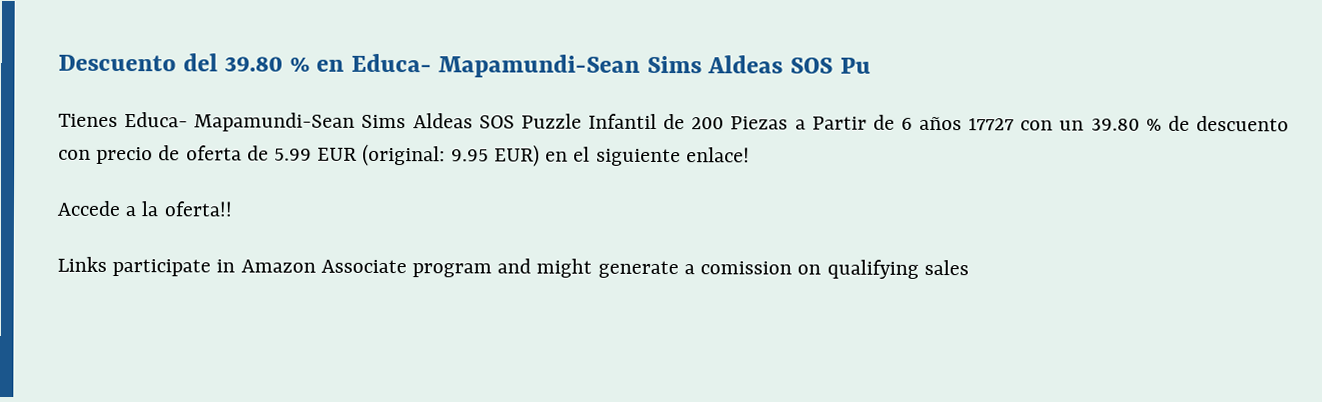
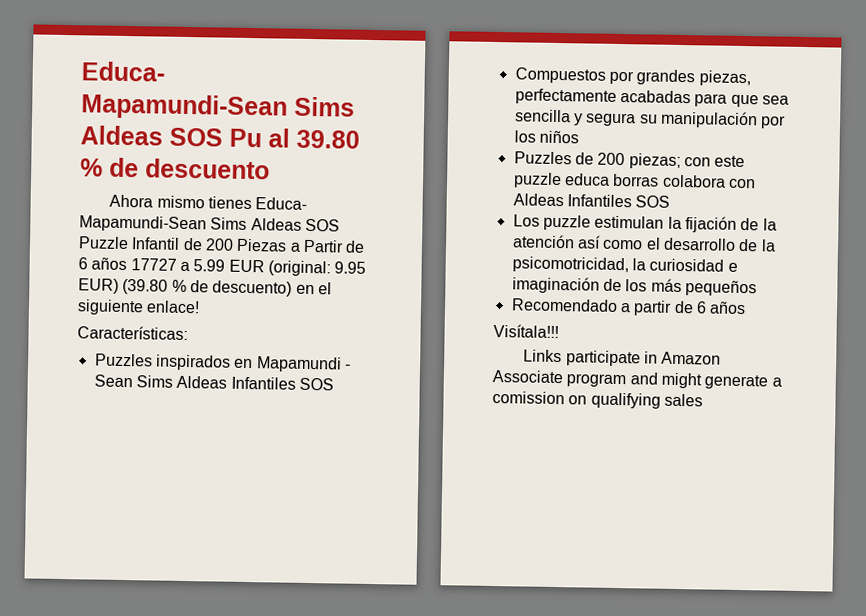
[58,53,345,72] Descuento del 39.80 % en -> (81, 71) none
[58,113,118,128] // Tienes -> [268,128,360,149] [80,157,270,180] [109,194,253,210] al 39.80 % de descuento // Ahora mismo tienes
[1020,115,1290,132] [58,145,269,165] con un 39.80 % de descuento con precio de oferta de -> [179,261,190,272] a
(540, 155) none -> [122,278,293,297] (39.80 % de descuento)
[57,200,232,217] Accede a la oferta!! -> [77,325,188,341] [94,353,351,373] [93,374,334,391] [514,67,751,87] [514,88,789,108] [514,109,787,129] [513,130,579,144] [513,151,746,169] [512,172,756,189] [512,193,671,208] [512,214,777,233] [511,234,776,252] [511,256,738,274] [511,276,757,297] [510,298,747,316] [493,323,559,339] Características: // Puzzles inspirados en Mapamundi - Sean Sims Aldeas Infantiles SOS // Compuestos por grandes piezas, perfectamente acabadas para que sea sencilla y segura su manipulación por los niños // Puzzles de 200 piezas; con este puzzle educa borras colabora con Aldeas Infantiles SOS // Los puzzle estimulan la fijación de la atención así como el desarrollo de la psicomotricidad, la curiosidad e imaginación de los más pequeños // Recomendado a partir de 6 años // Visítala!!!

